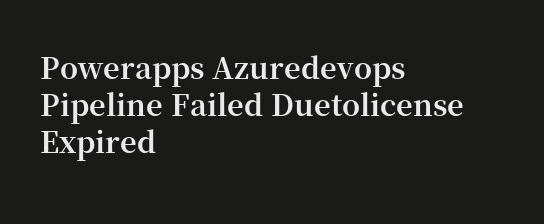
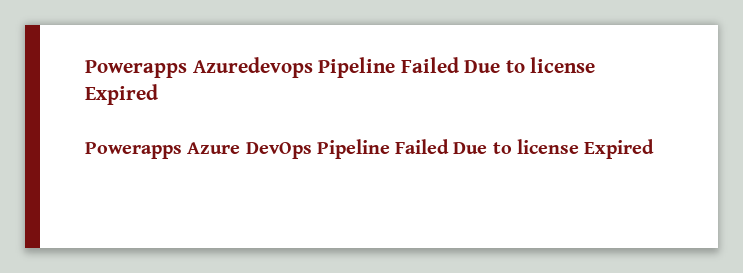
[270,92,464,116] Duetolicense -> [464,57,596,73] [85,84,158,105] [85,139,579,159] Due to license Expired // Powerapps Azure DevOps Pipeline Failed Due to license

